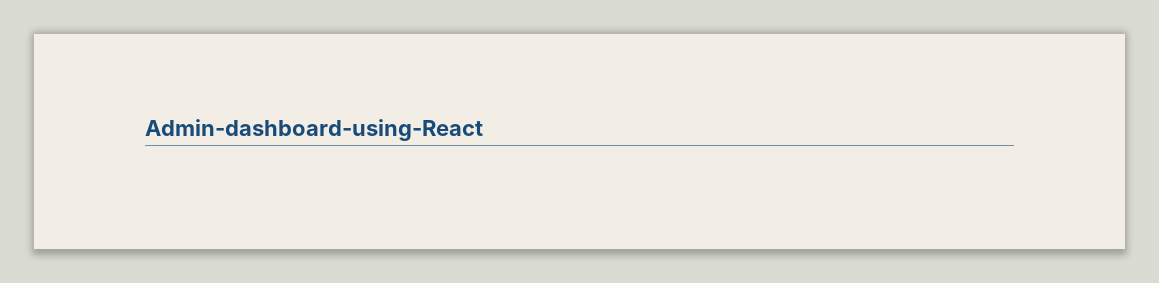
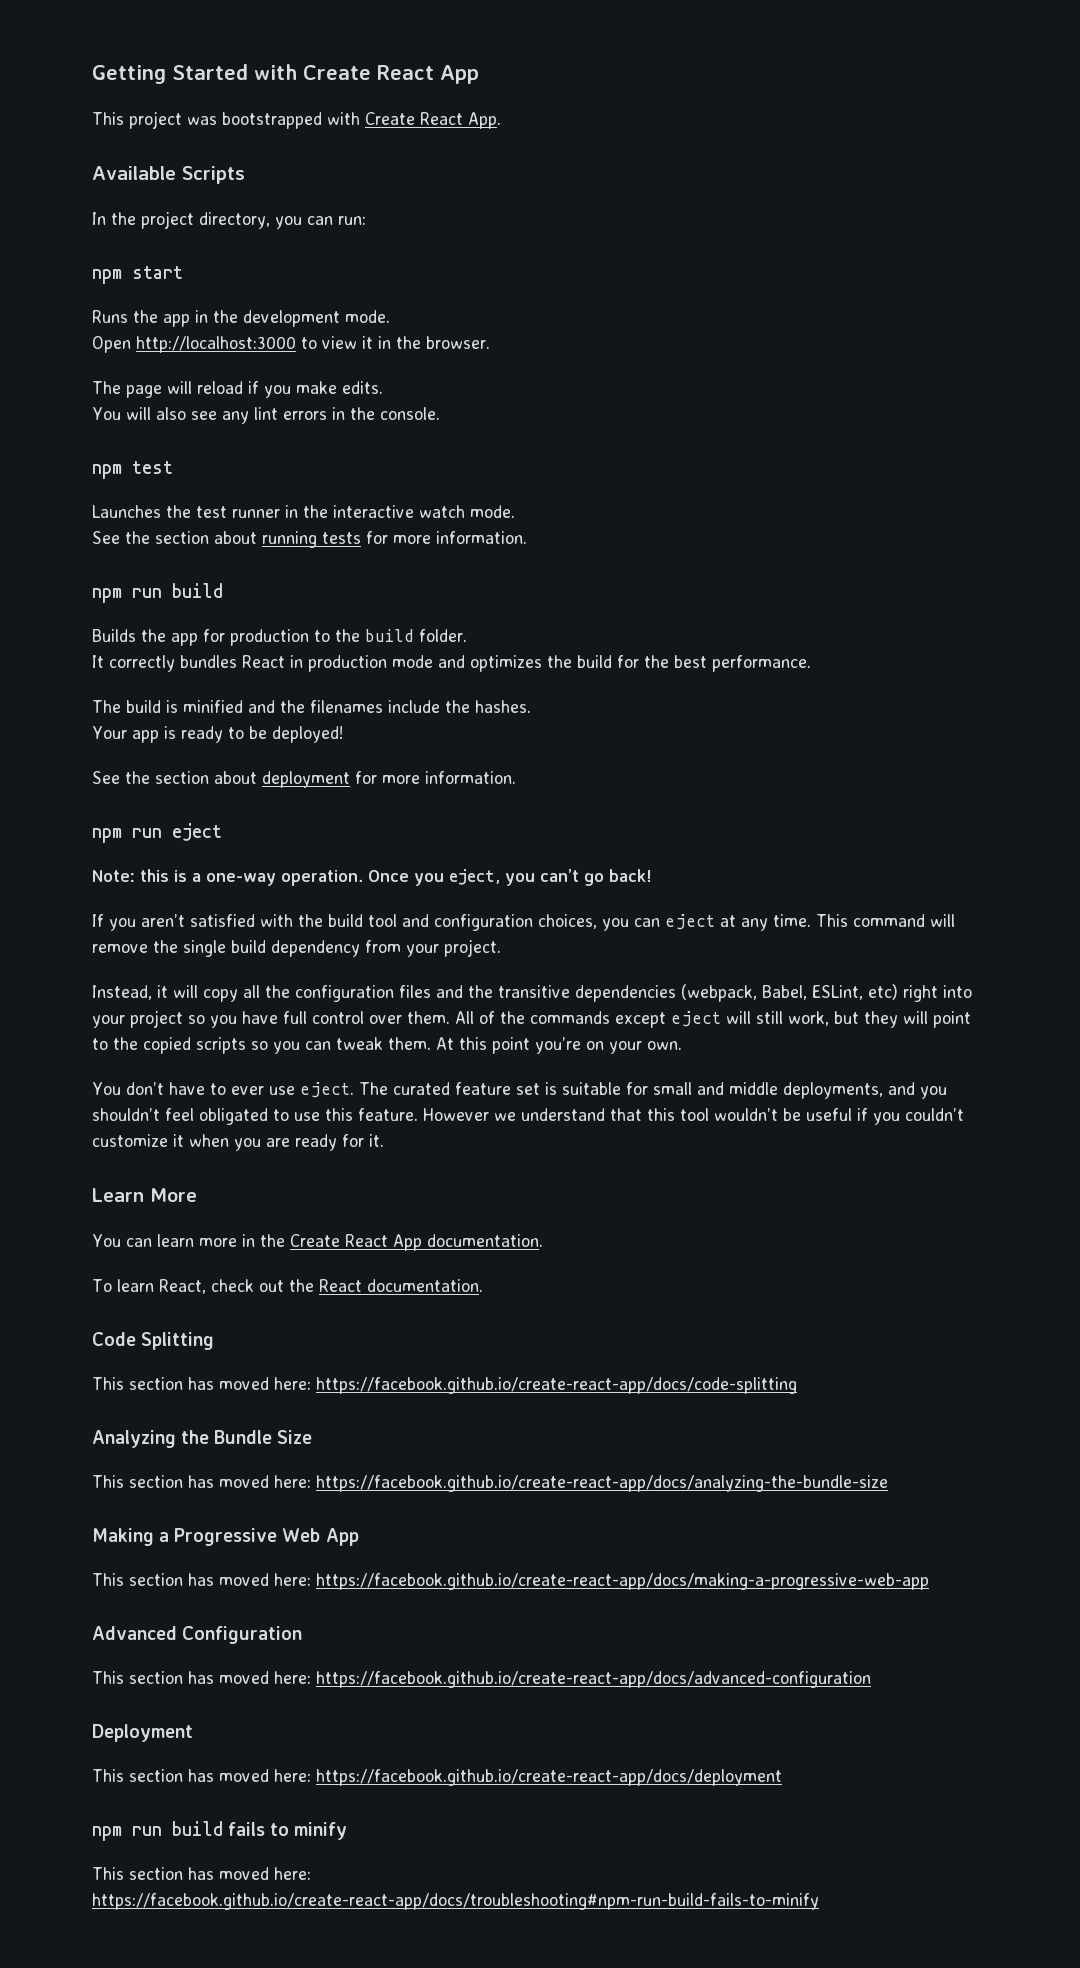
[145,119,483,141] Admin-dashboard-using-React -> [92,64,479,84] [92,111,501,129] [92,166,245,184] [92,211,366,229] [92,266,183,284] [92,310,390,327] [92,336,490,353] [92,381,383,398] [92,407,440,424] [92,461,173,479] [92,505,515,518] [92,531,527,548] [92,583,223,603] [92,629,467,646] [92,655,811,672] [92,700,531,713] [92,726,343,743] [92,771,516,788] [92,823,222,843] [92,869,652,886] [92,914,955,931] [92,939,501,957] [92,984,972,1002] [92,1010,971,1028] [92,1037,682,1054] [92,1082,947,1099] [92,1108,964,1125] [92,1134,384,1151] [92,1188,197,1202] [92,1234,543,1251] [92,1279,483,1294] [92,1332,215,1350] [92,1377,797,1394] [92,1430,313,1448] [92,1475,888,1492] [92,1528,359,1546] [92,1573,929,1590] [92,1626,303,1644] [92,1671,871,1688] [92,1724,193,1742] [92,1769,782,1786] [92,1821,348,1841] [92,1867,311,1880] [92,1893,819,1910] Getting Started with Create React App // This project was bootstrapped with Create React App. // Available Scripts // In the project directory, you can run: // npm start // Runs the app in the development mode. // Open http://localhost:3000 to view it in the browser. // The page will reload if you make edits. // You will also see any lint errors in the console. // npm test // Launches the test runner in the interactive watch mode. // See the section about running tests for more information. // npm run build // Builds the app for production to the build folder. // It correctly bundles React in production mode and optimizes the build for the best performance. // The build is minified and the filenames include the hashes. // Your app is ready to be deployed! // See the section about deployment for more information. // npm run eject // Note: this is a one-way operation. Once you eject, you can’t go back! // If you aren’t satisfied with the build tool and configuration choices, you can eject at any time. This command will remove the single build dependency from your project. // Instead, it will copy all the configuration files and the transitive dependencies (webpack, Babel, ESLint, etc) right into your project so you have full control over them. All of the commands except eject will still work, but they will point to the copied scripts so you can tweak them. At this point you’re on your own. // You don’t have to ever use eject. The curated feature set is suitable for small and middle deployments, and you shouldn’t feel obligated to use this feature. However we understand that this tool wouldn’t be useful if you couldn’t customize it when you are ready for it. // Learn More // You can learn more in the Create React App documentation. // To learn React, check out the React documentation. // Code Splitting // This section has moved here: https://facebook.github.io/create-react-app/docs/code-splitting // Analyzing the Bundle Size // This section has moved here: https://facebook.github.io/create-react-app/docs/analyzing-the-bundle-size // Making a Progressive Web App // This section has moved here: https://facebook.github.io/create-react-app/docs/making-a-progressive-web-app // Advanced Configuration // This section has moved here: https://facebook.github.io/create-react-app/docs/advanced-configuration // Deployment // This section has moved here: https://facebook.github.io/create-react-app/docs/deployment // npm run build fails to minify // This section has moved here: https://facebook.github.io/create-react-app/docs/troubleshooting#npm-run-build-fails-to-minify

